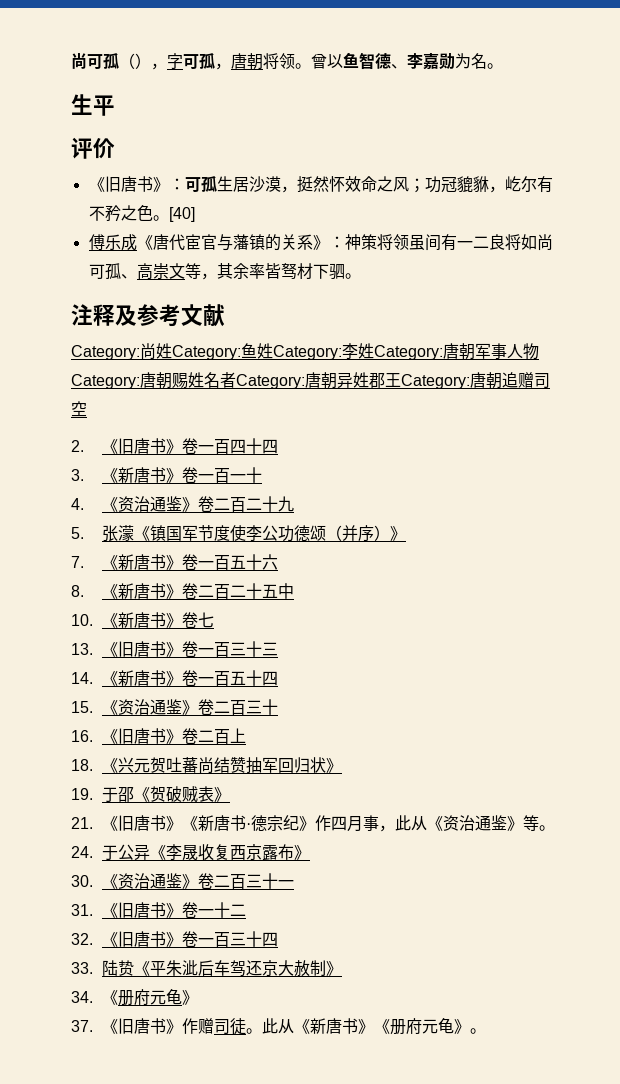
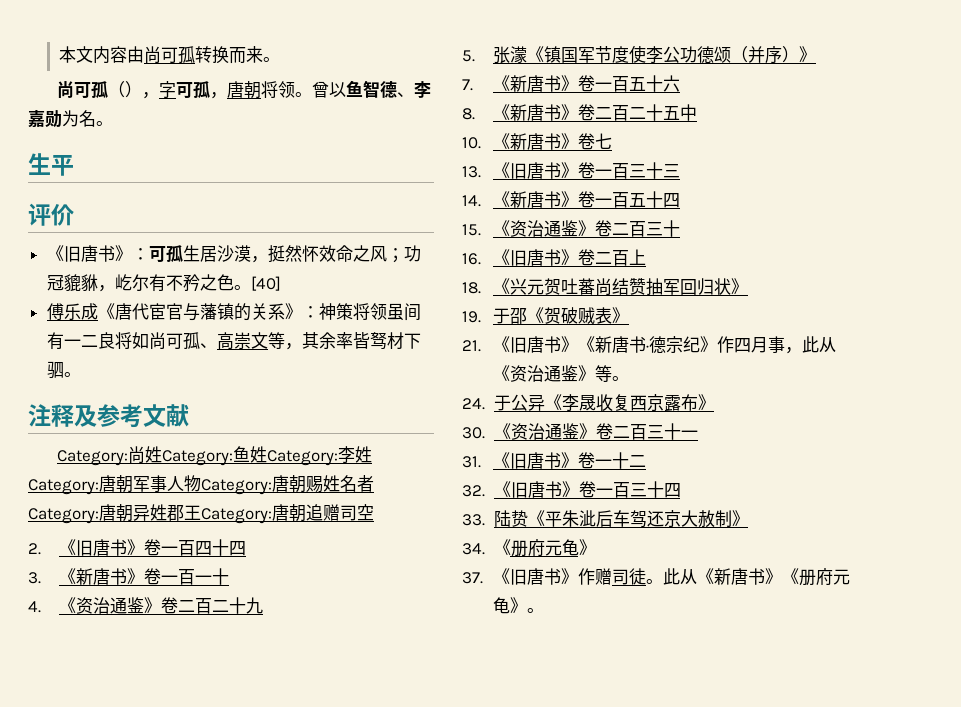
(71, 61) none -> [59,46,281,64] 本文内容由尚可孤转换而来。 //

